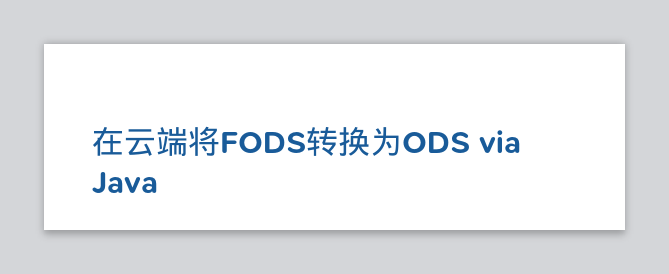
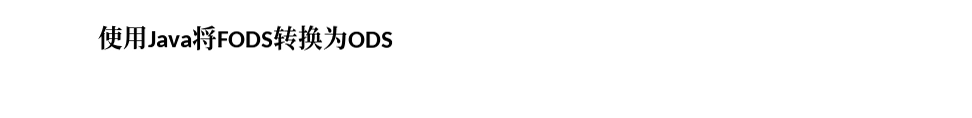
[92,127,188,156] 在云端 -> [98,25,193,51] 使用Java
[479,130,521,153] [92,172,158,195] via Java -> (394, 39) none

